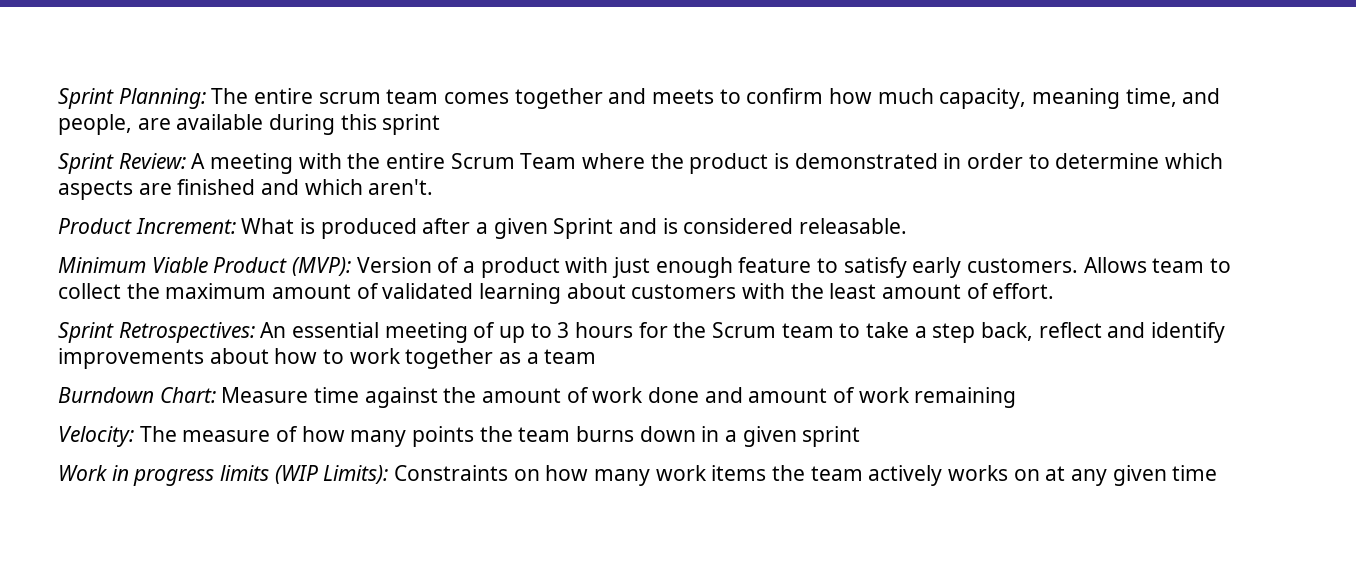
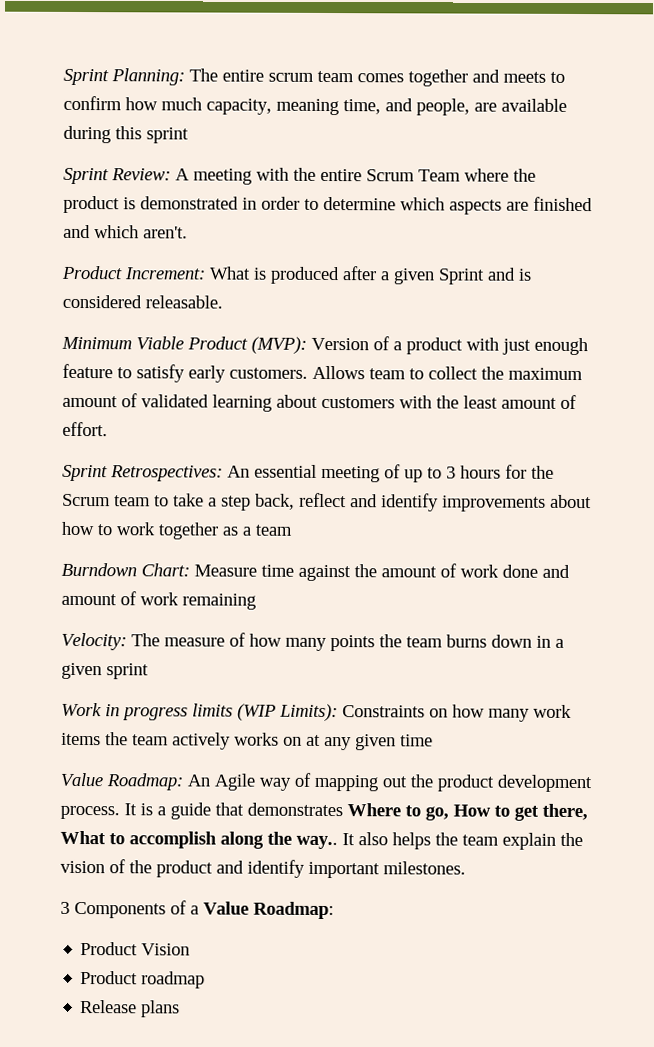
(1218, 473) none -> [60,772,592,793] [60,802,588,821] [60,830,583,850] [60,859,466,879] [60,900,334,920] [80,942,191,956] [80,971,206,989] [80,1000,181,1018] // Value Roadmap: An Agile way of mapping out the product development process. It is a guide that demonstrates Where to go, How to get there, What to accomplish along the way.. It also helps the team explain the vision of the product and identify important milestones. // 3 Components of a Value Roadmap: // Product Vision // Product roadmap // Release plans

